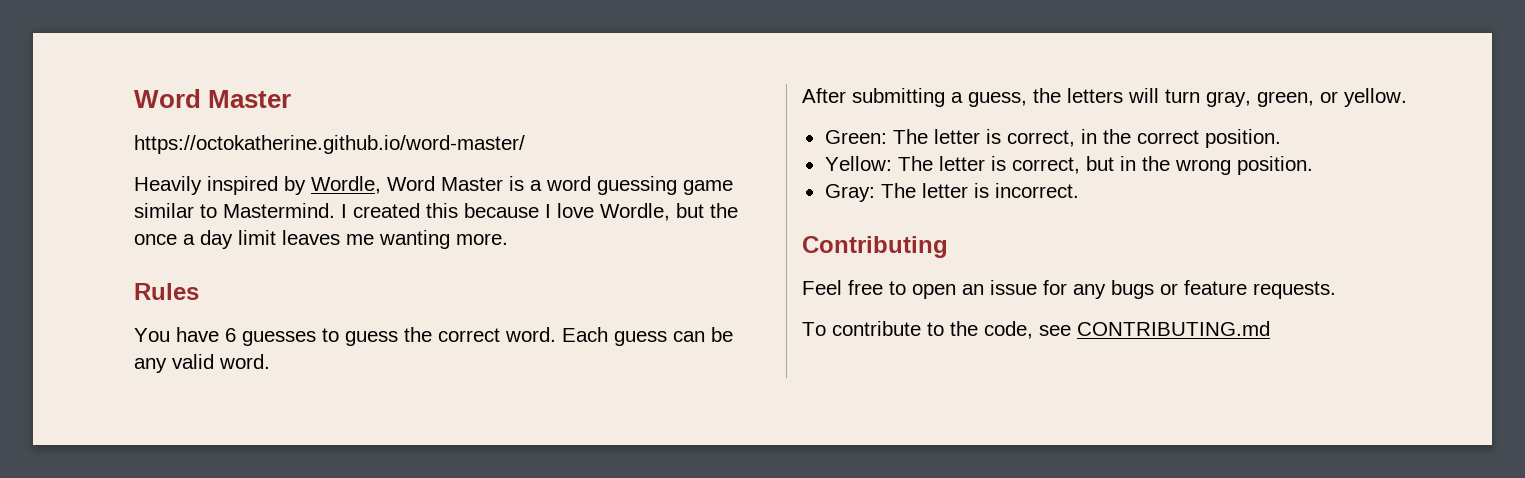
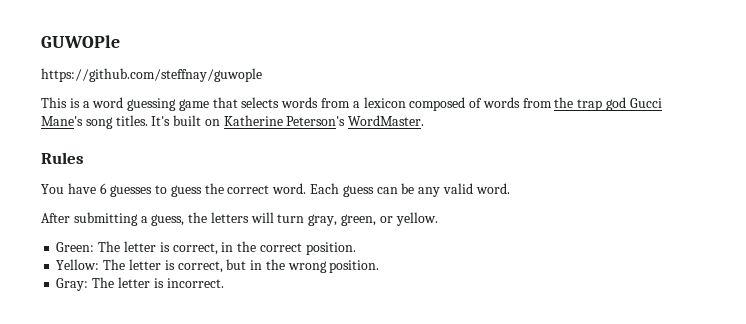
[134,89,292,108] [134,135,525,154] [134,176,503,195] Word Master // https://octokatherine.github.io/word-master/ // Heavily inspired by Wordle, Word Master -> [41,35,120,48] [41,68,262,82] [41,97,67,108] GUWOPle // https://github.com/steffnay/guwople // This
[134,203,738,221] [134,230,508,249] similar to Mastermind. I created this because I love Wordle, but the once a day limit leaves me wanting more. -> [212,97,662,111] [41,115,425,129] that selects words from a lexicon composed of words from the trap god Gucci Mane's song titles. It's built on Katherine Peterson's WordMaster.
[802,236,948,258] [802,280,1336,299] [802,321,1270,339] // Contributing // Feel free to open an issue for any bugs or feature requests. // To contribute to the code, see CONTRIBUTING.md -> (224, 283) none

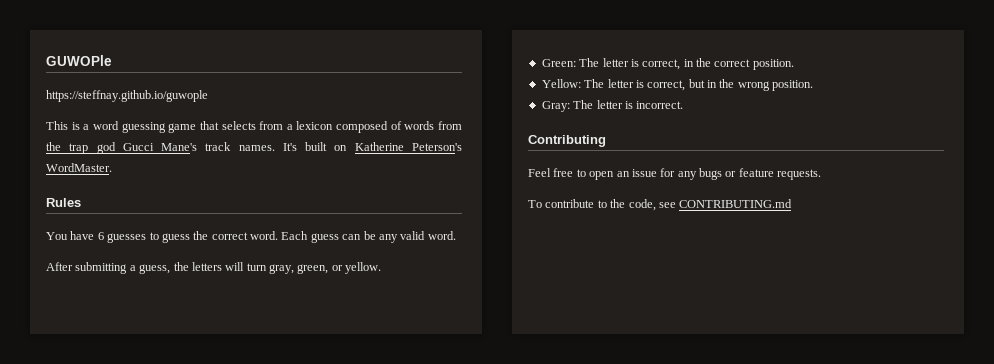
[41,68,262,82] https://github.com/steffnay/guwople -> [46,90,208,102] https://steffnay.github.io/guwople
[281,97,319,108] words -> (256, 125) none
[85,115,148,129] song titles. -> [205,142,275,151] track names.
(224, 283) none -> [528,135,606,147] [528,168,822,180] [528,199,793,211] // Contributing // Feel free to open an issue for any bugs or feature requests. // To contribute to the code, see CONTRIBUTING.md

